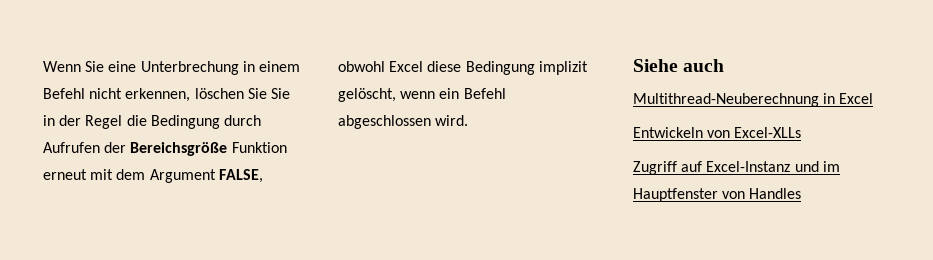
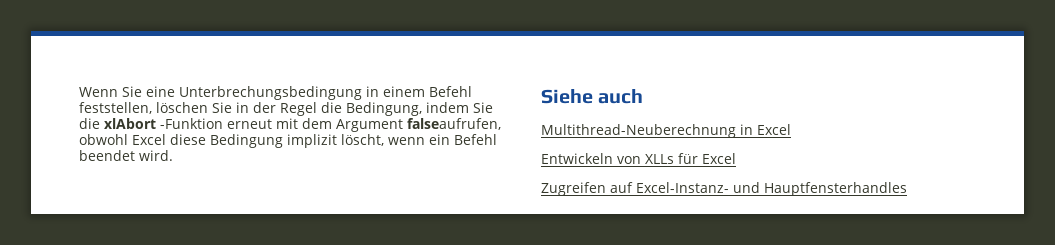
[140,61,239,75] Unterbrechung -> [179,86,362,100] Unterbrechungsbedingung
[89,88,191,102] nicht erkennen, -> [79,102,152,114] feststellen,
[270,88,290,99] Sie -> (232, 107) none
[150,115,261,129] [43,142,287,156] Bedingung durch Aufrufen der Bereichsgröße Funktion -> [346,102,493,116] [79,118,223,129] Bedingung, indem Sie die xlAbort -Funktion
[218,169,263,183] FALSE, -> [407,118,501,130] falseaufrufen,
[338,88,396,102] gelöscht, -> [341,134,384,146] löscht,
[338,115,431,129] abgeschlossen -> [79,150,135,161] beendet
[734,127,802,138] [633,161,840,175] [633,188,802,202] Excel-XLLs // Zugriff auf Excel-Instanz und im Hauptfenster von Handles -> [645,153,736,164] [541,182,907,196] XLLs für Excel // Zugreifen auf Excel-Instanz- und Hauptfensterhandles

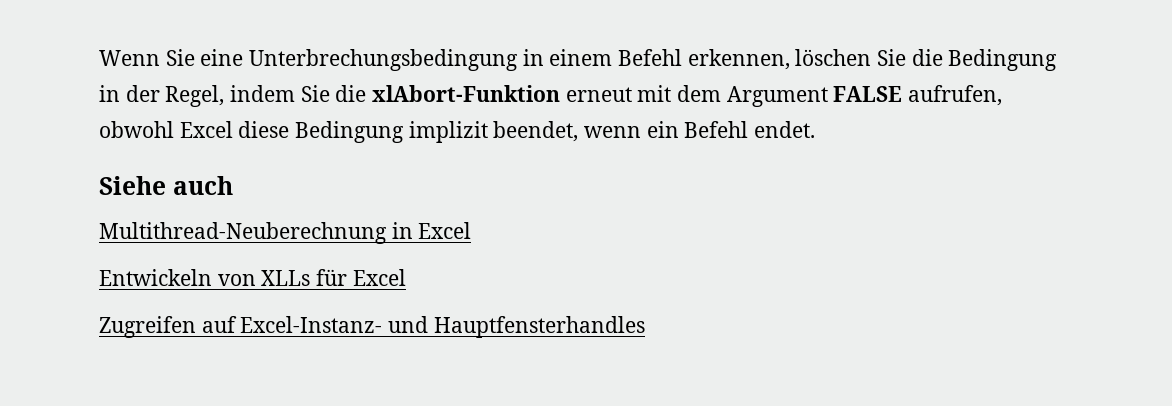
[79,102,152,114] feststellen, -> [687,49,790,70] erkennen,
[236,102,422,116] in der Regel die Bedingung, -> [911,49,1058,71] [99,85,225,107] die Bedingung in der Regel,
[104,118,223,129] xlAbort -Funktion -> [372,85,561,102] xlAbort-Funktion
[407,118,501,130] falseaufrufen, -> [833,85,1003,106] FALSE aufrufen,
[341,134,384,146] löscht, -> [493,121,579,142] beendet,
[79,150,173,161] beendet wird. -> [754,121,816,138] endet.

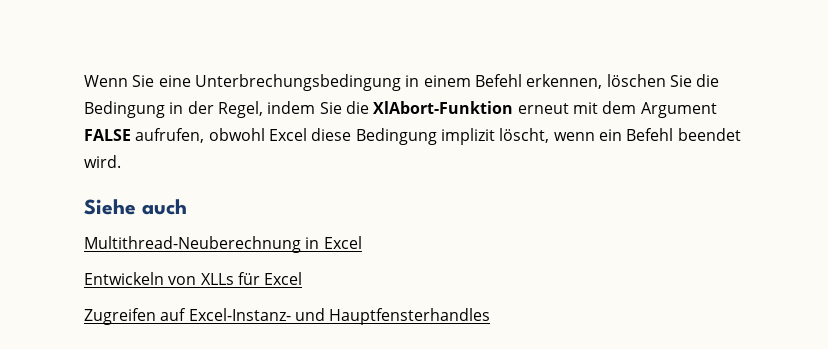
[372,85,561,102] xlAbort-Funktion -> [373,101,514,114] XlAbort-Funktion
[493,121,579,142] beendet, -> [499,128,550,143] löscht,
[754,121,816,138] endet. -> [677,128,741,141] [84,155,121,168] beendet wird.

